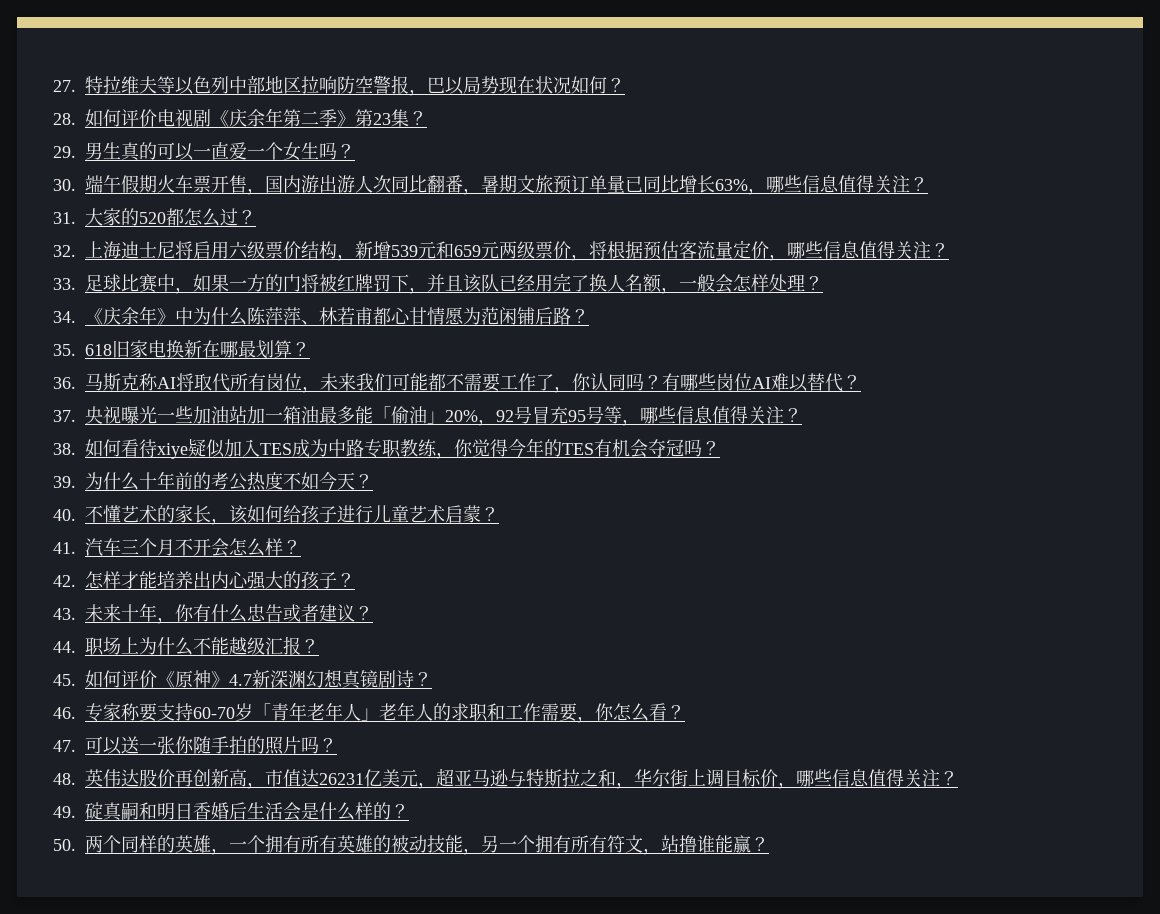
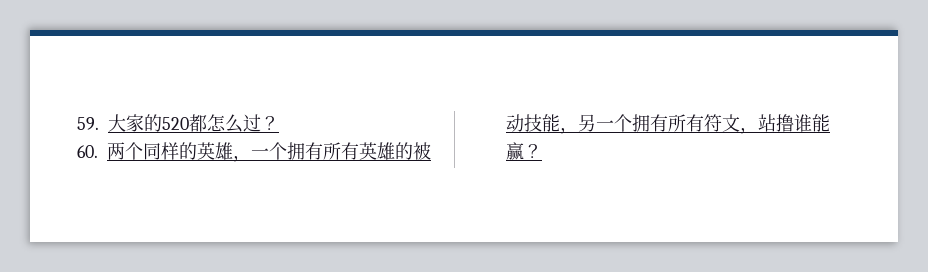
[53,75,625,96] [53,108,427,127] [53,142,355,161] [53,175,928,195] [53,212,76,224] 27.特拉维夫等以色列中部地区拉响防空警报，巴以局势现在状况如何？ // 28.如何评价电视剧《庆余年第二季》第23集？ // 29.男生真的可以一直爱一个女生吗？ // 30.端午假期火车票开售，国内游出游人次同比翻番，暑期文旅预订单量已同比增长63%，哪些信息值得关注？ // 31. -> [77,117,99,130] 59.
[53,240,949,261] [53,273,823,294] [53,306,589,326] [53,340,310,359] [53,373,861,393] [53,406,802,426] [53,438,720,459] [53,471,373,491] [53,505,499,525] [53,538,301,557] [53,571,355,590] [53,603,373,624] [53,636,319,656] [53,669,432,689] [53,702,685,723] [53,736,337,755] [53,768,958,789] [53,802,409,821] [53,839,76,851] 32.上海迪士尼将启用六级票价结构，新增539元和659元两级票价，将根据预估客流量定价，哪些信息值得关注？ // 33.足球比赛中，如果一方的门将被红牌罚下，并且该队已经用完了换人名额，一般会怎样处理？ // 34.《庆余年》中为什么陈萍萍、林若甫都心甘情愿为范闲铺后路？ // 35. 618旧家电换新在哪最划算？ // 36.马斯克称AI将取代所有岗位，未来我们可能都不需要工作了，你认同吗？有哪些岗位AI难以替代？ // 37.央视曝光一些加油站加一箱油最多能「偷油」20%，92号冒充95号等，哪些信息值得关注？ // 38.如何看待xiye疑似加入TES成为中路专职教练，你觉得今年的TES有机会夺冠吗？ // 39.为什么十年前的考公热度不如今天？ // 40.不懂艺术的家长，该如何给孩子进行儿童艺术启蒙？ // 41.汽车三个月不开会怎么样？ // 42.怎样才能培养出内心强大的孩子？ // 43.未来十年，你有什么忠告或者建议？ // 44.职场上为什么不能越级汇报？ // 45.如何评价《原神》4.7新深渊幻想真镜剧诗？ // 46.专家称要支持60-70岁「青年老年人」老年人的求职和工作需要，你怎么看？ // 47.可以送一张你随手拍的照片吗？ // 48.英伟达股价再创新高，市值达26231亿美元，超亚马逊与特斯拉之和，华尔街上调目标价，哪些信息值得关注？ // 49.碇真嗣和明日香婚后生活会是什么样的？ // 50. -> [77,145,98,158] 60.

